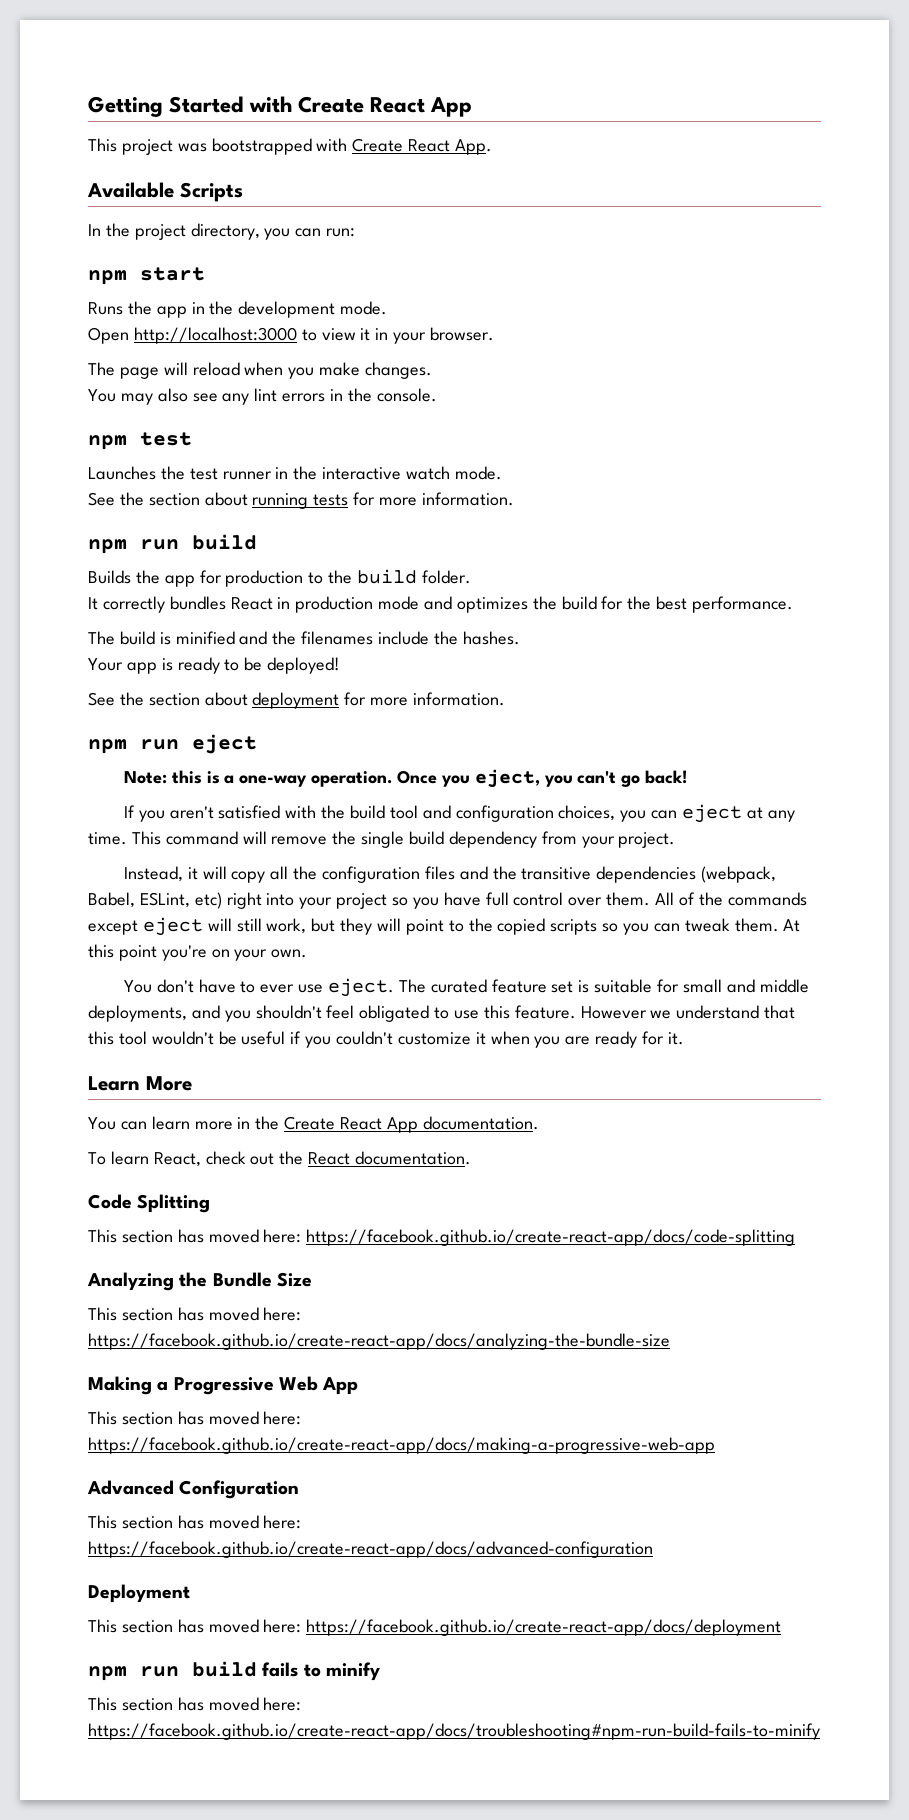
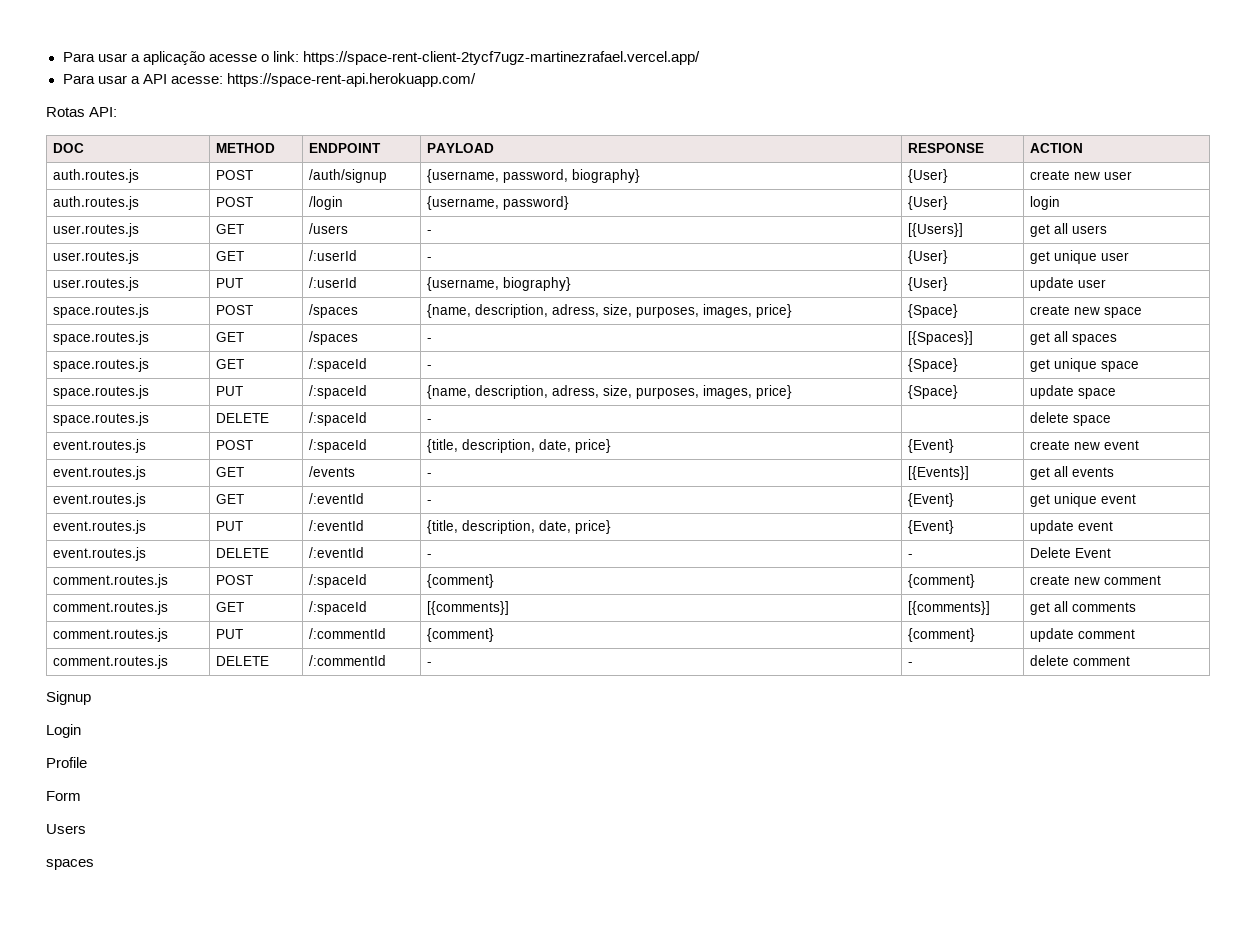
[88,96,473,117] [88,138,493,155] [87,182,243,202] [88,223,356,240] [88,267,205,285] [88,301,388,318] [88,327,495,344] [88,362,433,379] [88,388,437,405] [88,432,192,450] [88,466,502,480] [88,492,514,509] [88,534,257,554] [88,569,471,587] [88,596,794,613] [88,631,520,645] [88,657,341,674] [88,692,506,709] [88,734,257,754] [123,769,688,788] [123,804,795,823] [88,831,676,848] [123,866,777,883] [88,892,807,909] [88,917,801,936] [88,944,308,961] [123,978,809,997] [88,1005,796,1022] [88,1031,684,1048] [88,1076,192,1091] [88,1116,539,1133] [88,1151,472,1167] [88,1194,211,1213] [88,1229,796,1246] [87,1272,312,1291] [88,1307,302,1321] [88,1333,670,1350] [88,1376,359,1395] [88,1411,302,1425] [88,1437,715,1454] [87,1480,300,1499] [88,1515,302,1529] [88,1541,653,1558] [88,1584,190,1603] [88,1619,782,1636] [88,1661,380,1681] [88,1697,302,1711] [88,1723,820,1740] Getting Started with Create React App // This project was bootstrapped with Create React App. // Available Scripts // In the project directory, you can run: // npm start // Runs the app in the development mode. // Open http://localhost:3000 to view it in your browser. // The page will reload when you make changes. // You may also see any lint errors in the console. // npm test // Launches the test runner in the interactive watch mode. // See the section about running tests for more information. // npm run build // Builds the app for production to the build folder. // It correctly bundles React in production mode and optimizes the build for the best performance. // The build is minified and the filenames include the hashes. // Your app is ready to be deployed! // See the section about deployment for more information. // npm run eject // Note: this is a one-way operation. Once you eject, you can't go back! // If you aren't satisfied with the build tool and configuration choices, you can eject at any time. This command will remove the single build dependency from your project. // Instead, it will copy all the configuration files and the transitive dependencies (webpack, Babel, ESLint, etc) right into your project so you have full control over them. All of the commands except eject will still work, but they will point to the copied scripts so you can tweak them. At this point you're on your own. // You don't have to ever use eject. The curated feature set is suitable for small and middle deployments, and you shouldn't feel obligated to use this feature. However we understand that this tool wouldn't be useful if you couldn't customize it when you are ready for it. // Learn More // You can learn more in the Create React App documentation. // To learn React, check out the React documentation. // Code Splitting // This section has moved here: https://facebook.github.io/create-react-app/docs/code-splitting // Analyzing the Bundle Size // This section has moved here: https://facebook.github.io/create-react-app/docs/analyzing-the-bundle-size // Making a Progressive Web App // This section has moved here: https://facebook.github.io/create-react-app/docs/making-a-progressive-web-app // Advanced Configuration // This section has moved here: https://facebook.github.io/create-react-app/docs/advanced-configuration // Deployment // This section has moved here: https://facebook.github.io/create-react-app/docs/deployment // npm run build fails to minify // This section has moved here: https://facebook.github.io/create-react-app/docs/troubleshooting#npm-run-build-fails-to-minify -> [62,51,700,65] [62,73,476,87] [46,107,118,117] [53,143,85,153] [216,143,276,153] [309,143,382,153] [427,143,495,153] [908,143,985,153] [1030,143,1084,153] [53,169,140,183] [216,170,254,180] [309,169,388,183] [427,169,641,183] [908,169,949,183] [1030,170,1133,180] [53,196,140,210] [216,197,254,207] [309,196,344,210] [427,196,570,210] [908,196,949,210] [1030,196,1061,210] [53,223,140,237] [216,224,245,234] [309,223,349,234] [427,230,433,234] [908,223,964,237] [1030,223,1108,237] [53,250,140,264] [216,251,245,261] [309,250,358,261] [427,257,433,261] [908,250,949,264] [1030,250,1130,264] [53,277,140,291] [216,278,244,288] [309,277,358,288] [427,277,572,291] [908,277,949,291] [1030,277,1107,291] [53,304,150,318] [216,305,254,315] [309,304,359,318] [427,304,793,318] [908,304,959,318] [1030,305,1143,318] [53,331,150,345] [216,332,245,342] [309,331,359,345] [427,338,433,342] [908,331,974,345] [1030,331,1118,345] [53,358,150,372] [216,359,245,369] [309,358,368,372] [427,365,433,369] [908,358,959,372] [1030,358,1140,372] [53,385,150,399] [216,386,244,396] [309,385,368,399] [427,385,793,399] [908,385,959,399] [1030,385,1117,399] [53,412,150,426] [216,413,270,423] [309,412,368,426] [427,419,433,423] [1030,412,1112,426] [53,439,147,453] [216,440,254,450] [309,439,368,453] [427,439,612,453] [908,439,955,453] [1030,440,1140,450] [53,466,147,480] [216,467,245,477] [309,466,356,477] [427,473,433,477] [908,466,970,480] [1030,466,1115,480] [53,493,147,507] [216,494,245,504] [309,493,365,504] [427,500,433,504] [908,493,955,507] [1030,493,1137,507] [53,520,147,534] [216,521,244,531] [309,520,365,531] [427,520,612,534] [908,520,955,534] [1030,520,1114,534] [53,547,147,561] [216,548,270,558] [309,547,365,558] [427,554,433,558] [908,554,914,558] [1030,547,1112,558] [53,574,169,588] [216,575,254,585] [309,574,368,588] [427,574,495,588] [908,574,976,588] [1030,575,1162,585] [53,601,169,615] [216,602,245,612] [309,601,368,615] [427,601,510,615] [908,601,991,615] [1030,601,1137,615] [53,628,169,642] [216,629,244,639] [309,628,387,639] [427,628,495,642] [908,628,976,642] [1030,628,1136,642] [53,655,169,669] [216,656,270,666] [309,655,387,666] [427,662,433,666] [908,662,914,666] [1030,655,1131,666] [46,691,91,705] [46,724,81,738] [46,757,87,768] [46,791,81,801] [46,824,86,834] [46,859,94,870] Para usar a aplicação acesse o link: https://space-rent-client-2tycf7ugz-martinezrafael.vercel.app/ // Para usar a API acesse: https://space-rent-api.herokuapp.com/ // Rotas API: // DOC | METHOD | ENDPOINT | PAYLOAD | RESPONSE | ACTION // auth.routes.js | POST | /auth/signup | {username, password, biography} | {User} | create new user // auth.routes.js | POST | /login | {username, password} | {User} | login // user.routes.js | GET | /users | - | [{Users}] | get all users // user.routes.js | GET | /:userId | - | {User} | get unique user // user.routes.js | PUT | /:userId | {username, biography} | {User} | update user // space.routes.js | POST | /spaces | {name, description, adress, size, purposes, images, price} | {Space} | create new space // space.routes.js | GET | /spaces | - | [{Spaces}] | get all spaces // space.routes.js | GET | /:spaceId | - | {Space} | get unique space // space.routes.js | PUT | /:spaceId | {name, description, adress, size, purposes, images, price} | {Space} | update space // space.routes.js | DELETE | /:spaceId | - | | delete space // event.routes.js | POST | /:spaceId | {title, description, date, price} | {Event} | create new event // event.routes.js | GET | /events | - | [{Events}] | get all events // event.routes.js | GET | /:eventId | - | {Event} | get unique event // event.routes.js | PUT | /:eventId | {title, description, date, price} | {Event} | update event // event.routes.js | DELETE | /:eventId | - | - | Delete Event // comment.routes.js | POST | /:spaceId | {comment} | {comment} | create new comment // comment.routes.js | GET | /:spaceId | [{comments}] | [{comments}] | get all comments // comment.routes.js | PUT | /:commentId | {comment} | {comment} | update comment // comment.routes.js | DELETE | /:commentId | - | - | delete comment // Signup // Login // Profile // Form // Users // spaces

